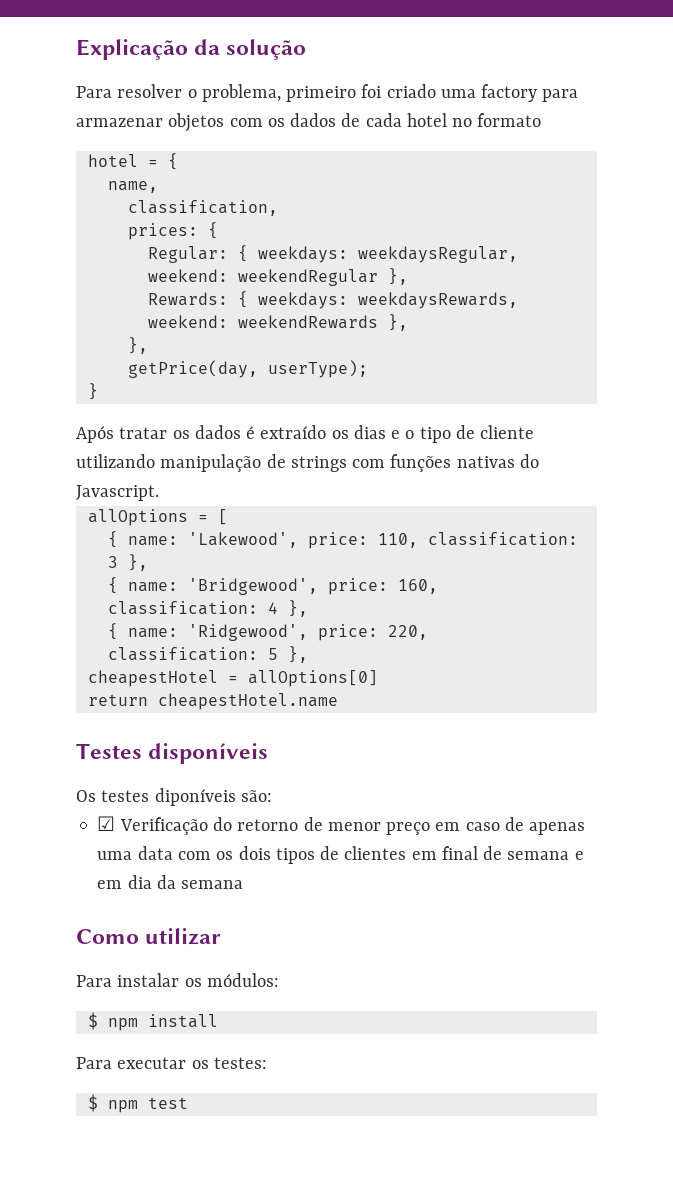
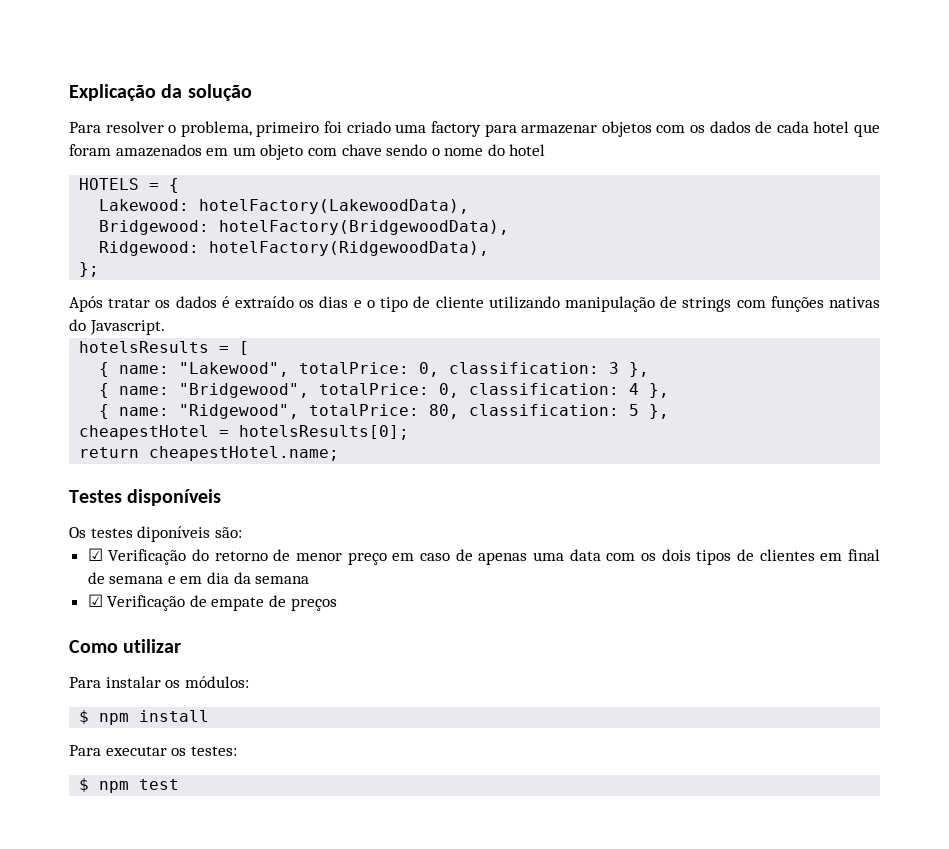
[452,113,542,127] [87,153,178,170] [107,181,158,193] [127,200,278,216] [127,222,218,240] [147,245,518,263] [147,268,408,286] [147,291,518,309] [147,314,408,331] [127,337,148,354] [127,360,368,378] [87,383,98,400] no formato // hotel = { // name, // classification, // prices: { // Regular: { weekdays: weekdaysRegular, weekend: weekendRegular }, // Rewards: { weekdays: weekdaysRewards, weekend: weekendRewards }, // }, // getPrice(day, userType); // } -> [853,124,880,137] [69,144,546,160] [79,178,180,193] [99,199,470,214] [99,220,510,235] [99,241,490,256] [79,262,100,277] que foram amazenados em um objeto com chave sendo o nome do hotel // HOTELS = { // Lakewood: hotelFactory(LakewoodData), // Bridgewood: hotelFactory(BridgewoodData), // Ridgewood: hotelFactory(RidgewoodData), // };
[87,509,188,526] allOptions -> [79,341,210,353] hotelsResults
[187,532,418,549] 'Lakewood', price: 110, -> [179,362,440,377] "Lakewood", totalPrice: 0,
[187,578,438,595] 'Bridgewood', price: 160, -> [179,383,460,398] "Bridgewood", totalPrice: 0,
[187,624,428,641] 'Ridgewood', price: 220, -> [179,404,460,419] "Ridgewood", totalPrice: 80,
[247,670,378,687] allOptions[0] -> [239,425,410,440] hotelsResults[0];
[157,693,338,710] cheapestHotel.name -> [149,446,340,461] cheapestHotel.name;
(244, 884) none -> [87,594,337,611] // ☑ Verificação de empate de preços

